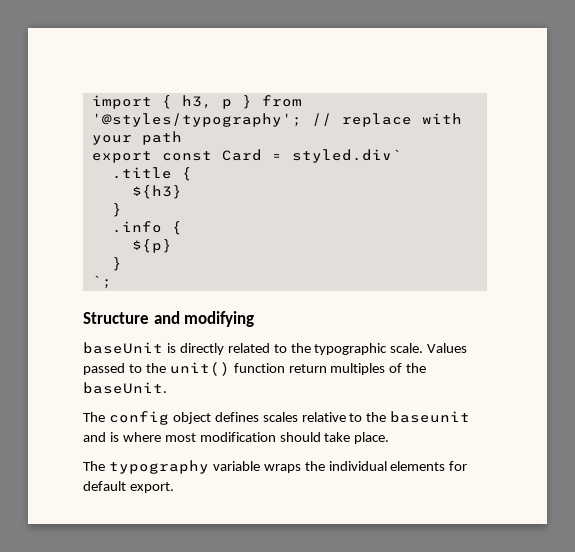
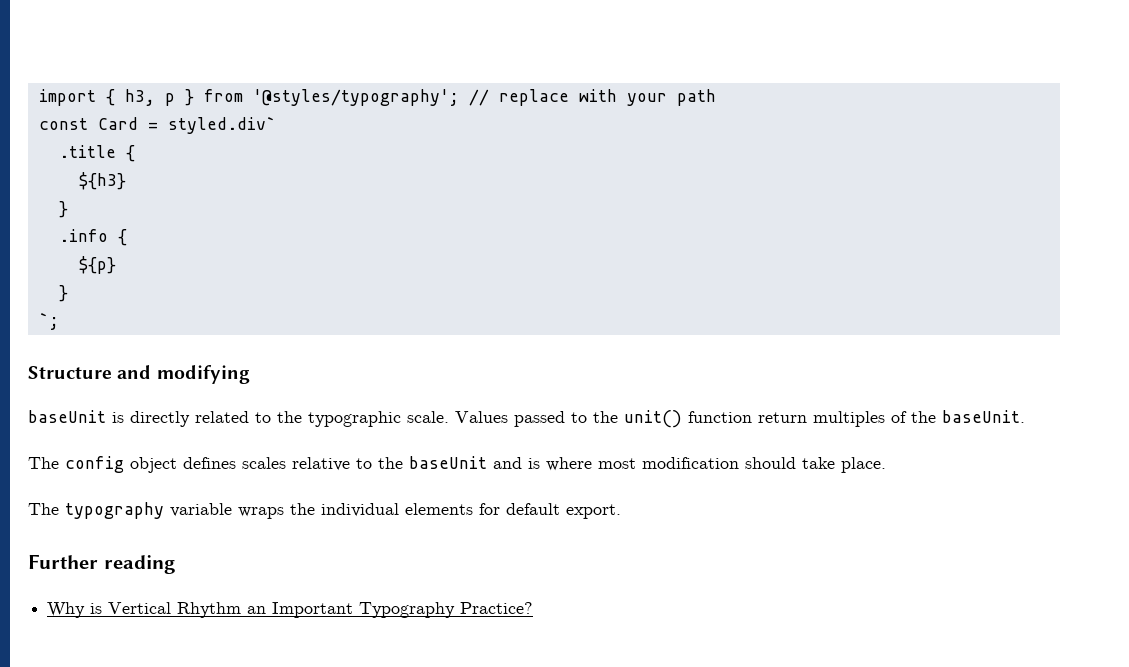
[91,151,152,163] export -> (716, 97) none
[390,411,471,423] baseunit -> [409,456,487,469] baseUnit
(174, 487) none -> [28,554,176,574] [47,602,534,618] // Further reading // Why is Vertical Rhythm an Important Typography Practice?

